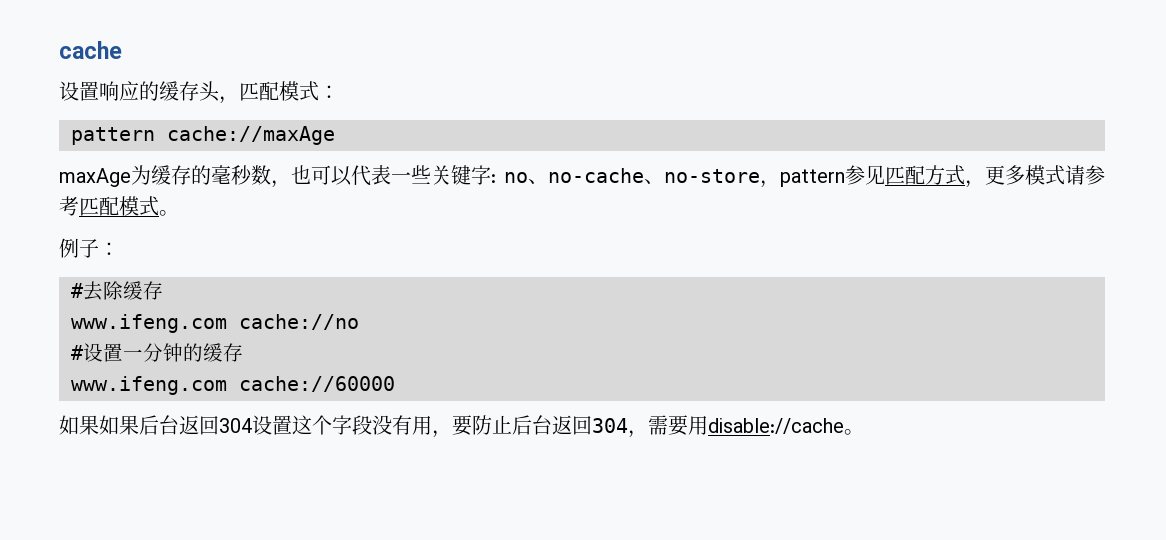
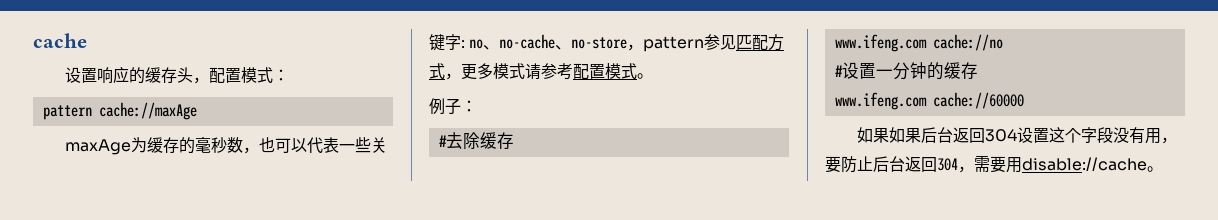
[239,81,279,101] 匹配 -> [209,67,242,83] 配置
[79,196,119,216] 匹配 -> [573,63,605,79] 配置

